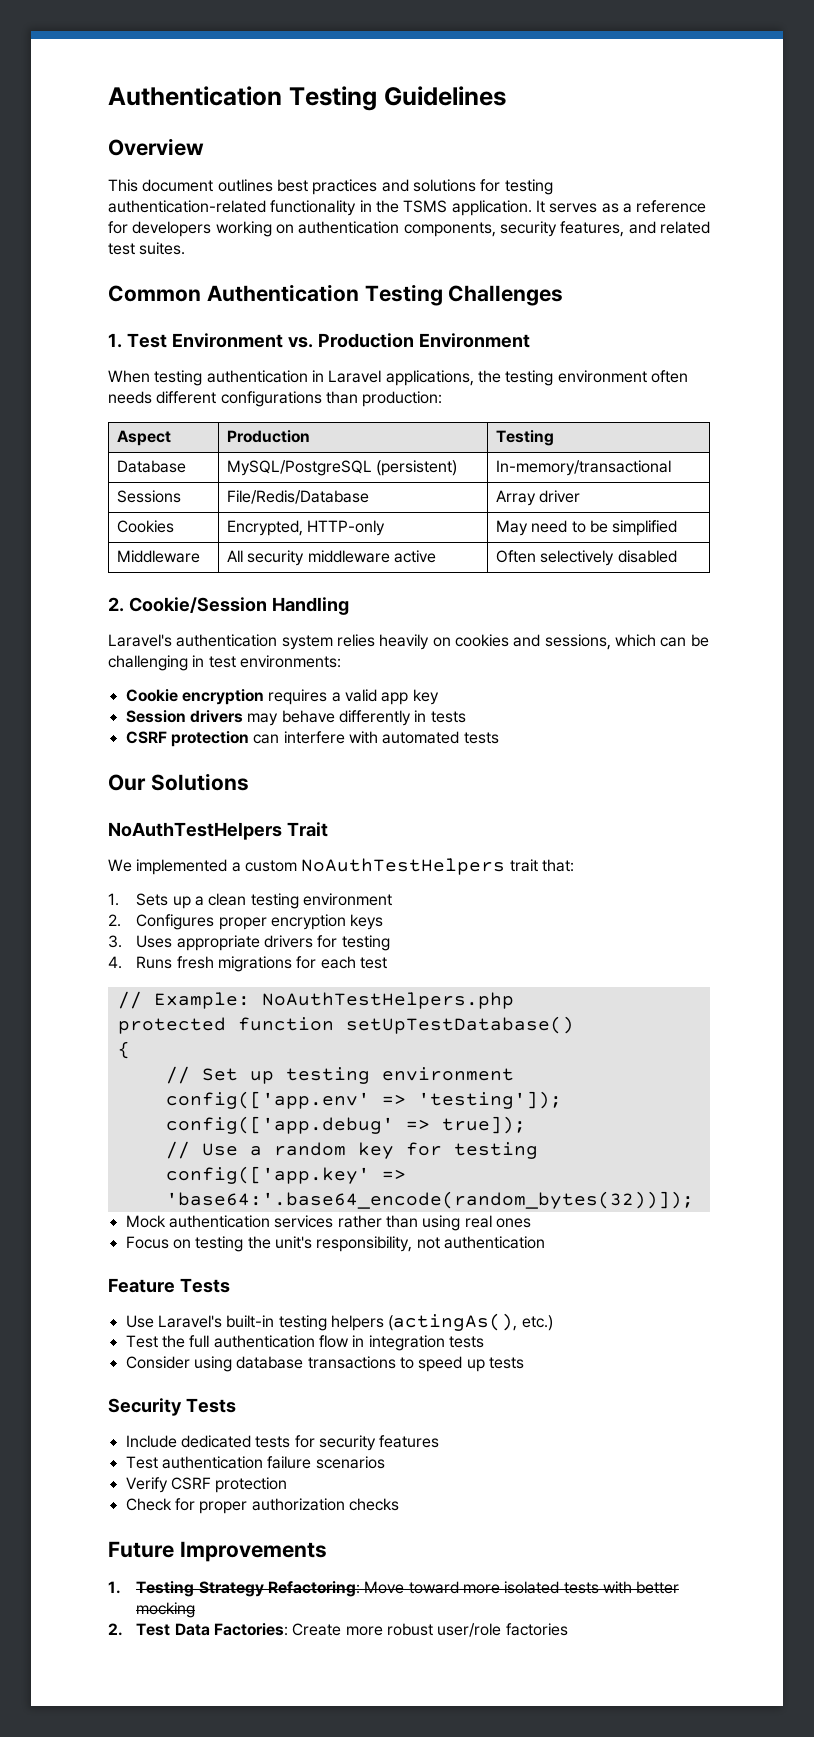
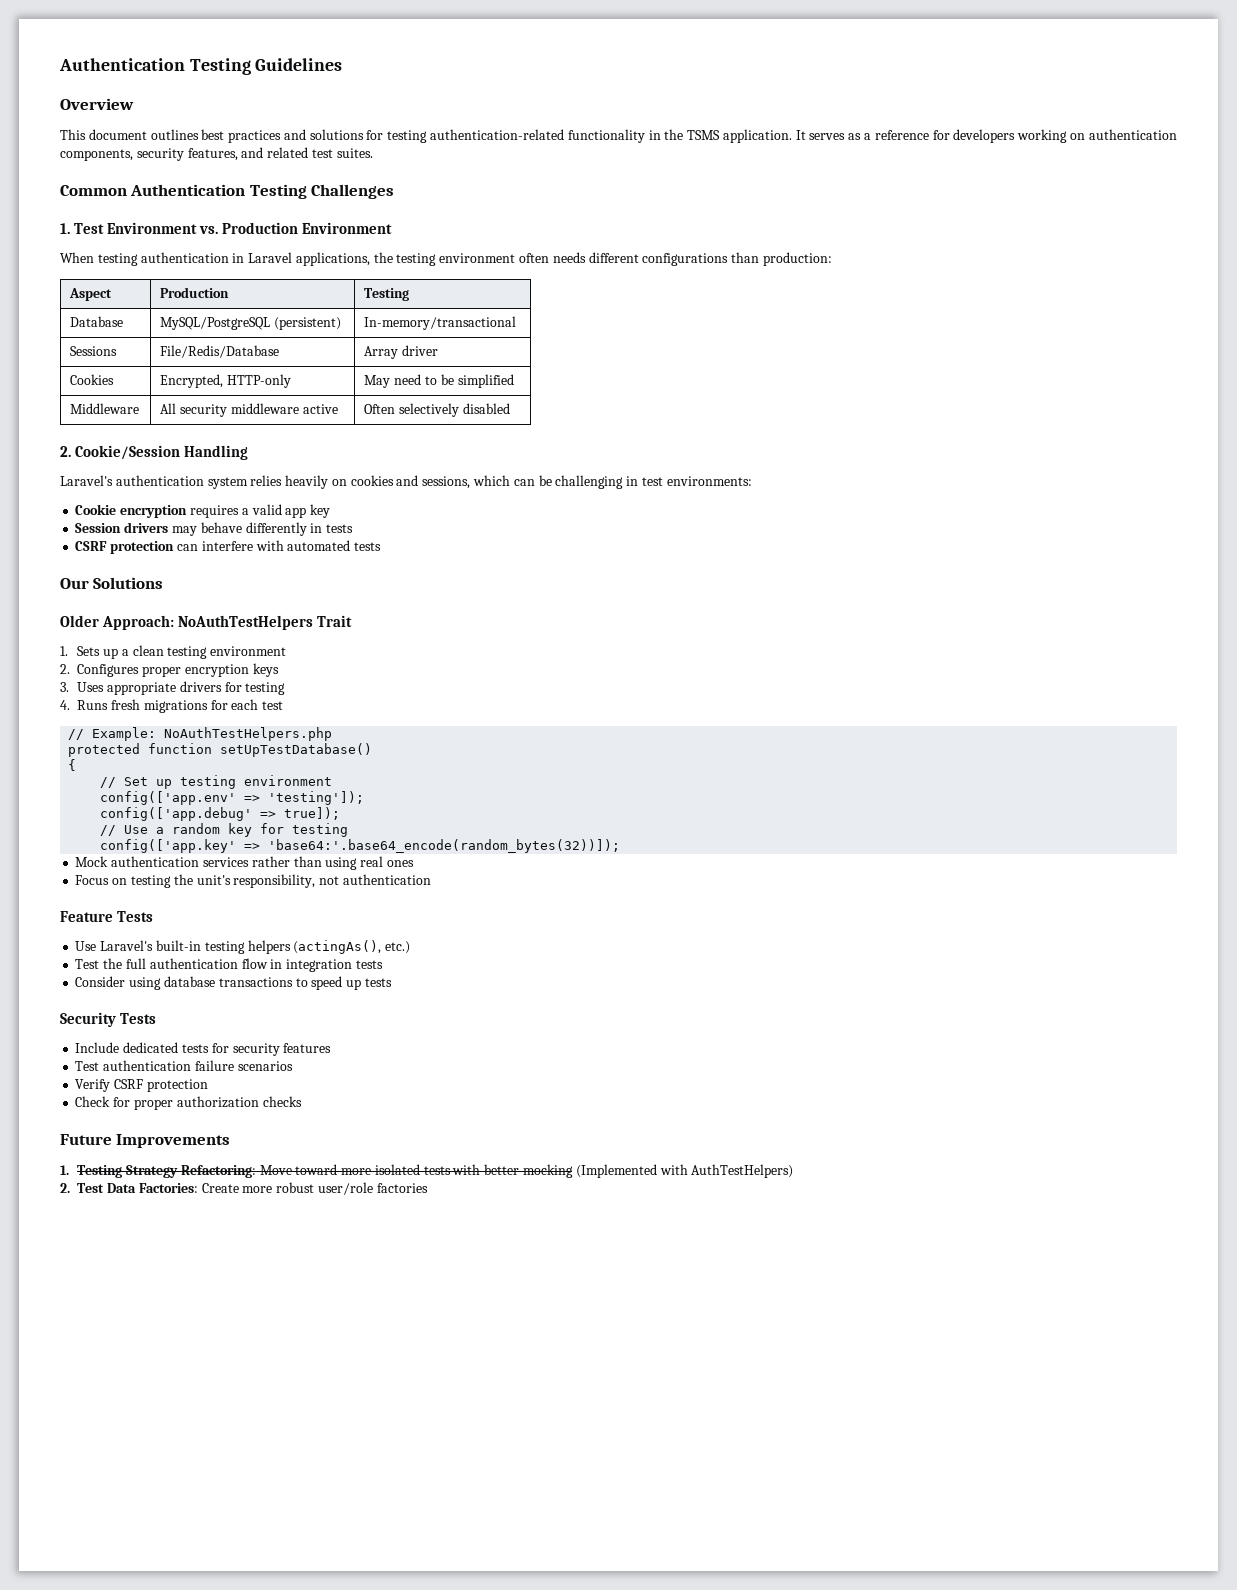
(249, 782) none -> [60,615,175,630] Older Approach:
[108,858,574,875] // We implemented a custom NoAuthTestHelpers trait that: -> (353, 621) none
(196, 1610) none -> [575,1164,794,1178] (Implemented with AuthTestHelpers)

